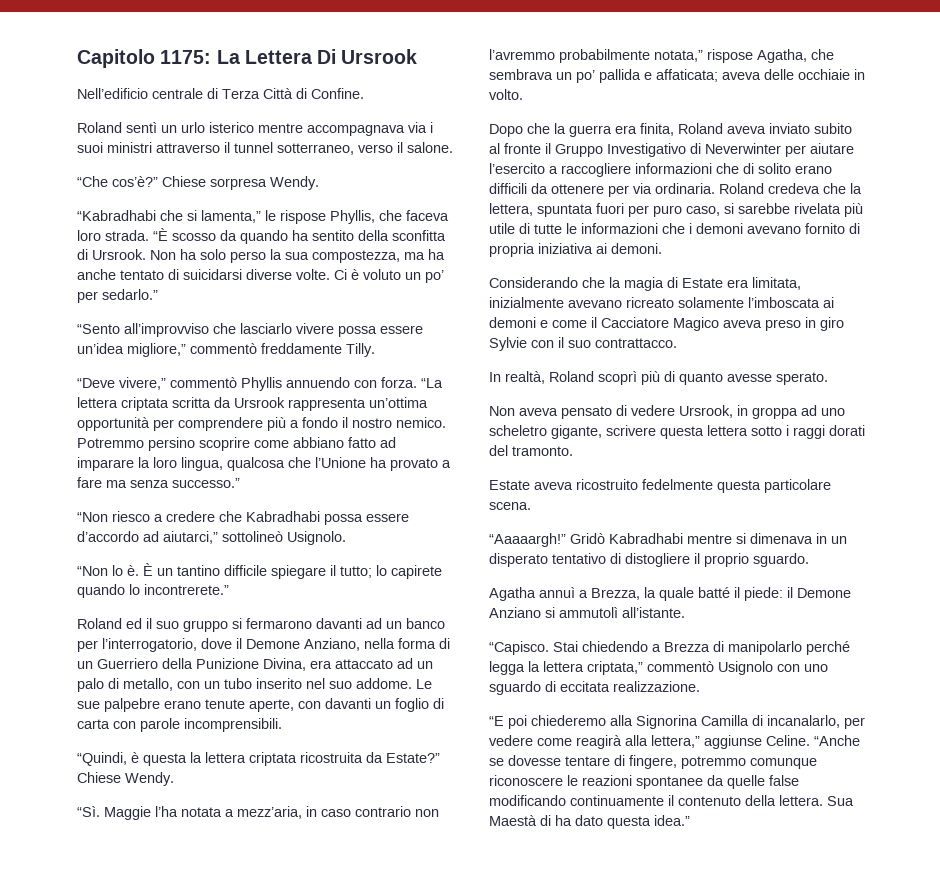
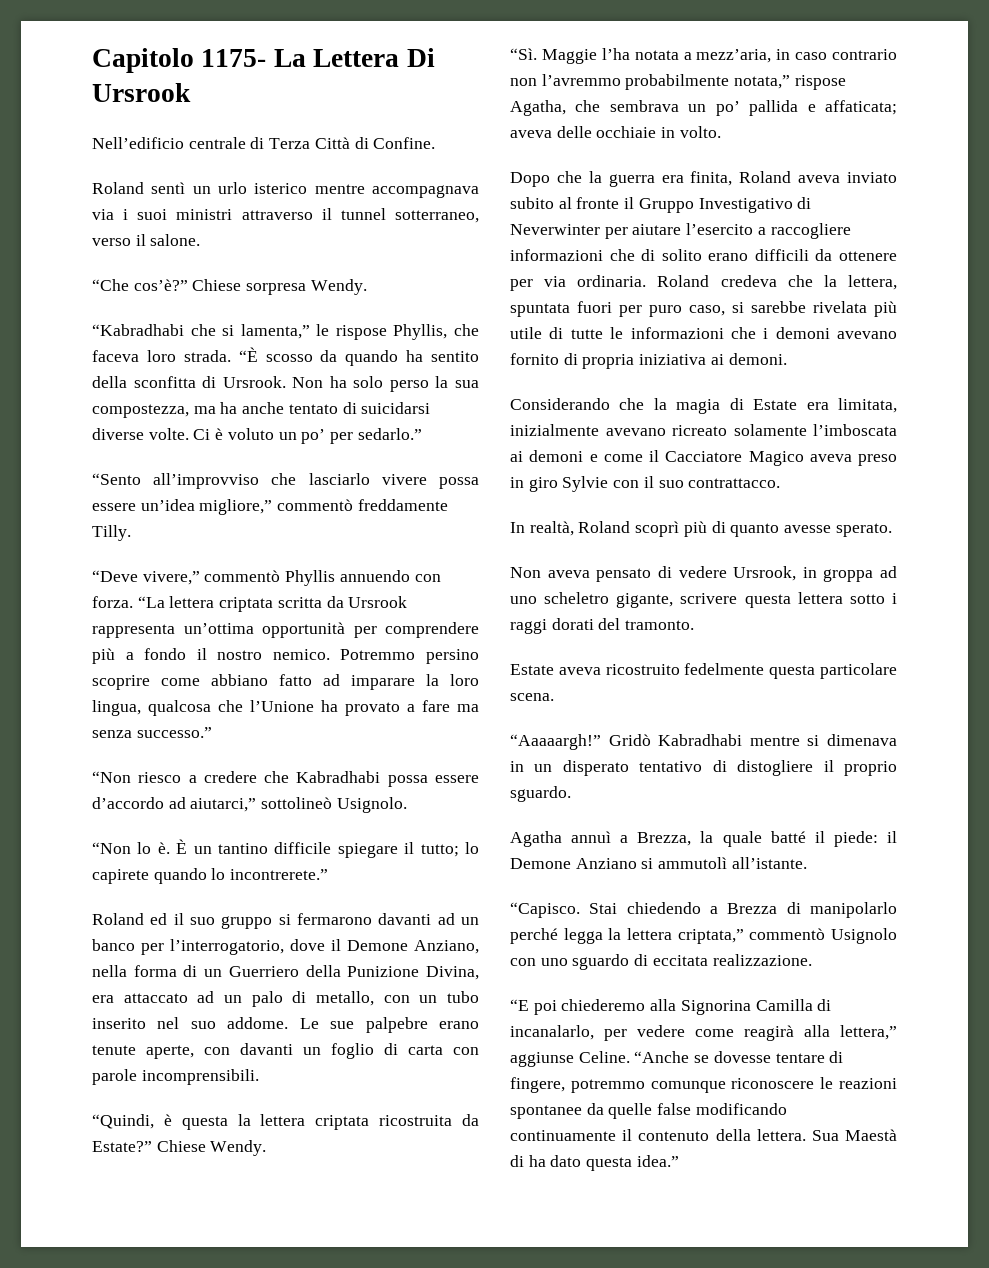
[160,50,212,64] 1175: -> [201,49,267,67] 1175-

